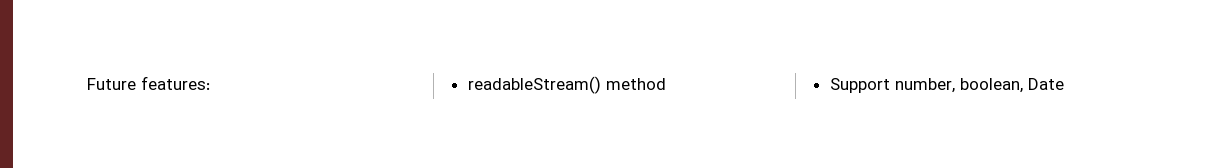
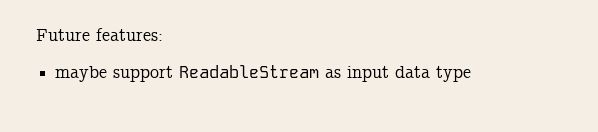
[467,76,666,94] [829,78,1064,93] readableStream() method // Support number, boolean, Date -> [55,65,472,82] maybe support ReadableStream as input data type

